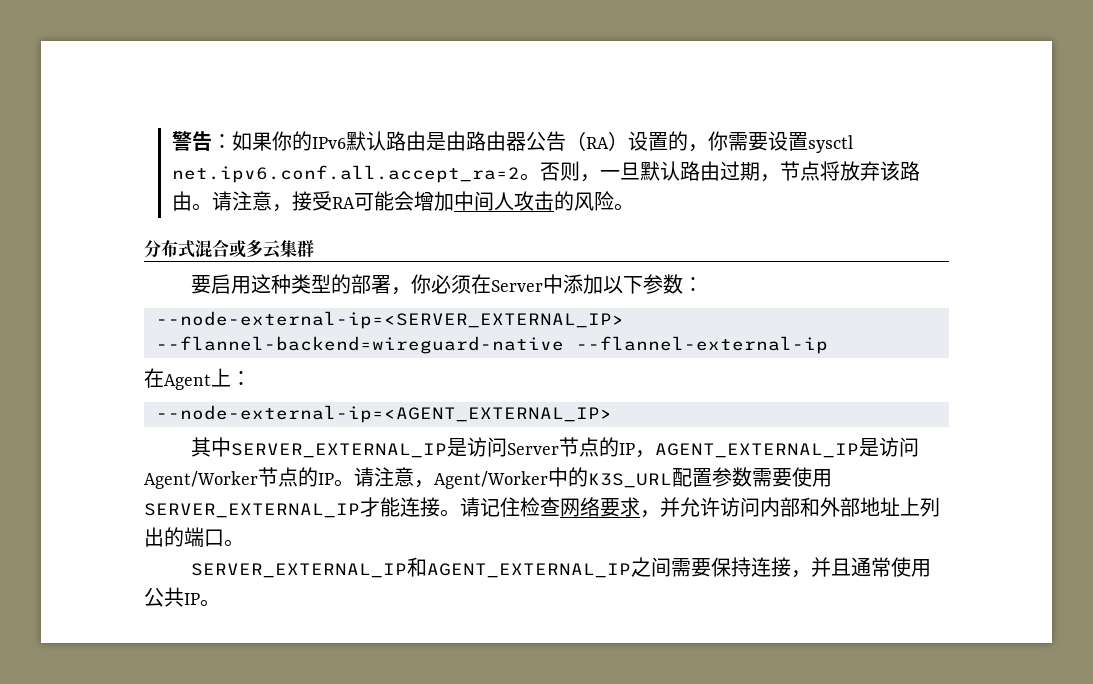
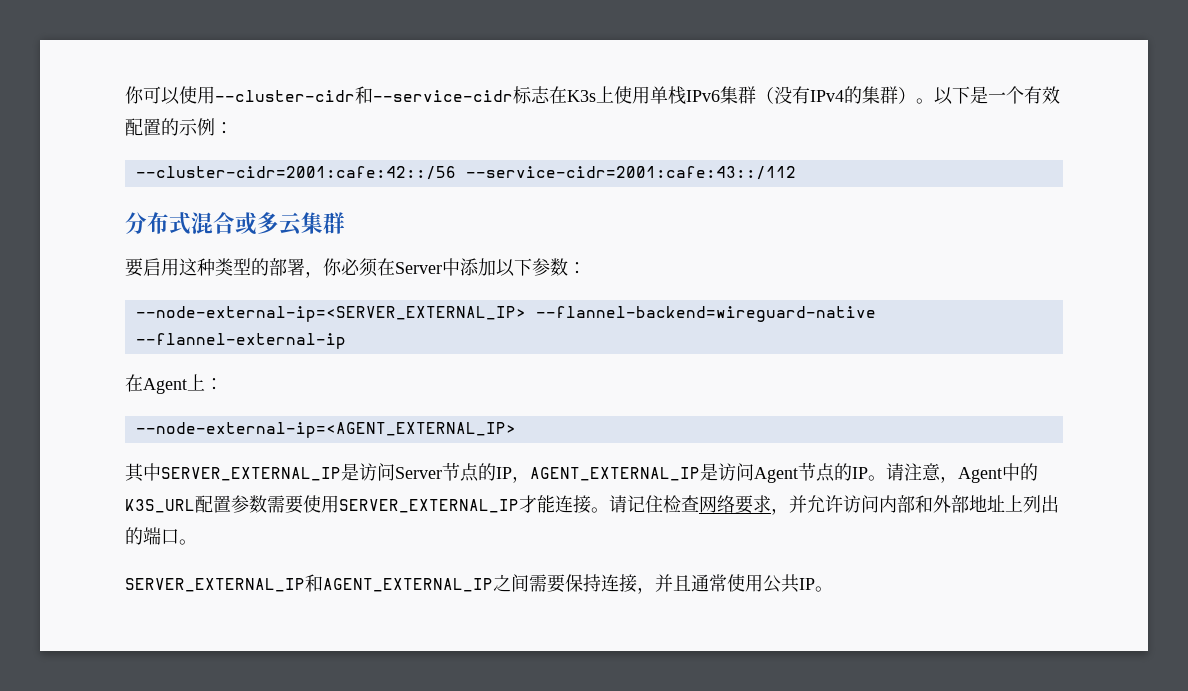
[171,131,853,153] [171,161,920,183] [171,191,634,212] 警告：如果你的IPv6默认路由是由路由器公告（RA）设置的，你需要设置sysctl net.ipv6.conf.all.accept_ra=2。否则，一旦默认路由过期，节点将放弃该路由。请注意，接受RA可能会增加中间人攻击的风险。 -> [125,86,1060,105] [125,118,233,136] [135,166,796,180] 你可以使用--cluster-cidr和--service-cidr标志在K3s上使用单栈IPv6集群（没有IPv4的集群）。以下是一个有效配置的示例： // --cluster-cidr=2001:cafe:42::/56 --service-cidr=2001:cafe:43::/112
[144,471,258,489] Agent/Worker -> [754,467,798,483] Agent
[434,471,548,489] Agent/Worker -> [958,467,1002,483] Agent

